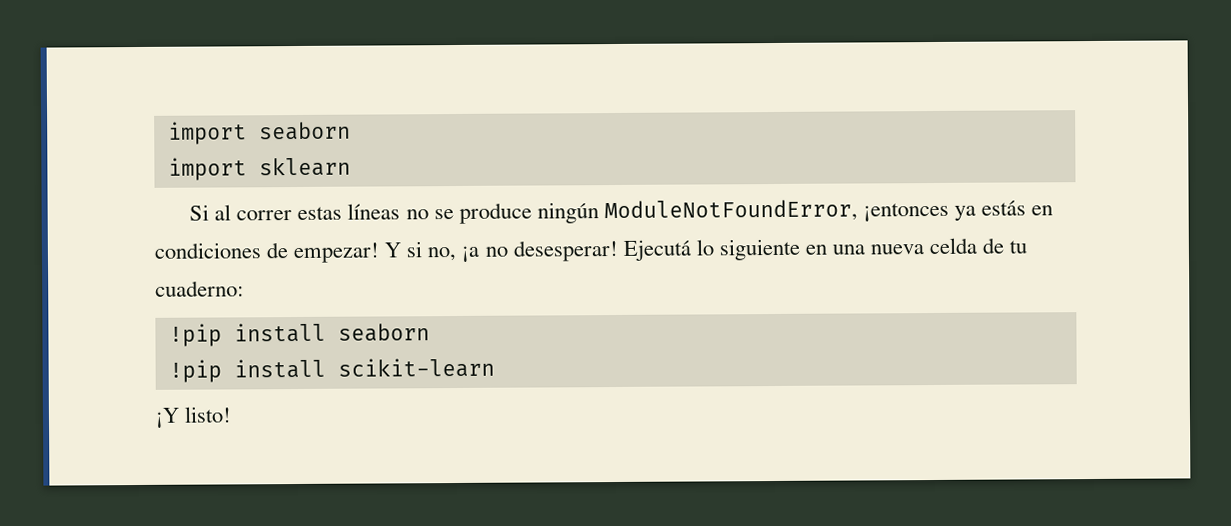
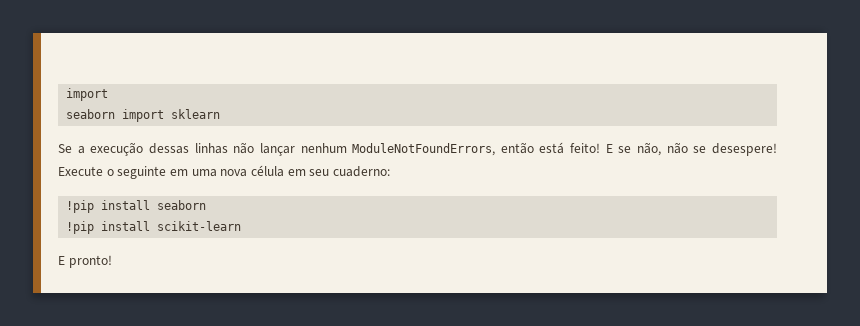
[167,121,351,145] import seaborn // -> [66,88,109,101] [66,109,116,119] import // seaborn
[189,199,1054,224] [154,237,1028,264] Si al correr estas líneas no se produce ningún ModuleNotFoundError, ¡entonces ya estás en condiciones de empezar! Y si no, ¡a no desesperar! Ejecutá lo siguiente en una nueva celda de tu -> [58,142,777,156] [58,165,330,179] Se a execução dessas linhas não lançar nenhum ModuleNotFoundErrors, então está feito! E se não, não se desespere! Execute o seguinte em uma nova célula em seu
[155,406,232,429] ¡Y listo! -> [58,255,112,268] E pronto!

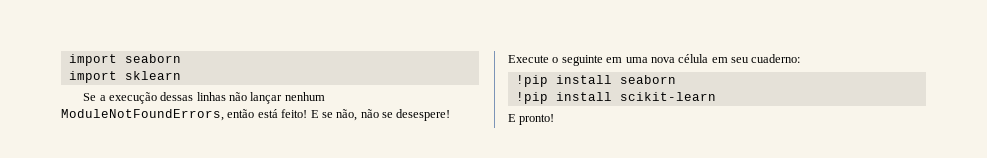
[66,88,109,101] [66,109,116,119] import // seaborn -> [68,54,181,66] import seaborn //

